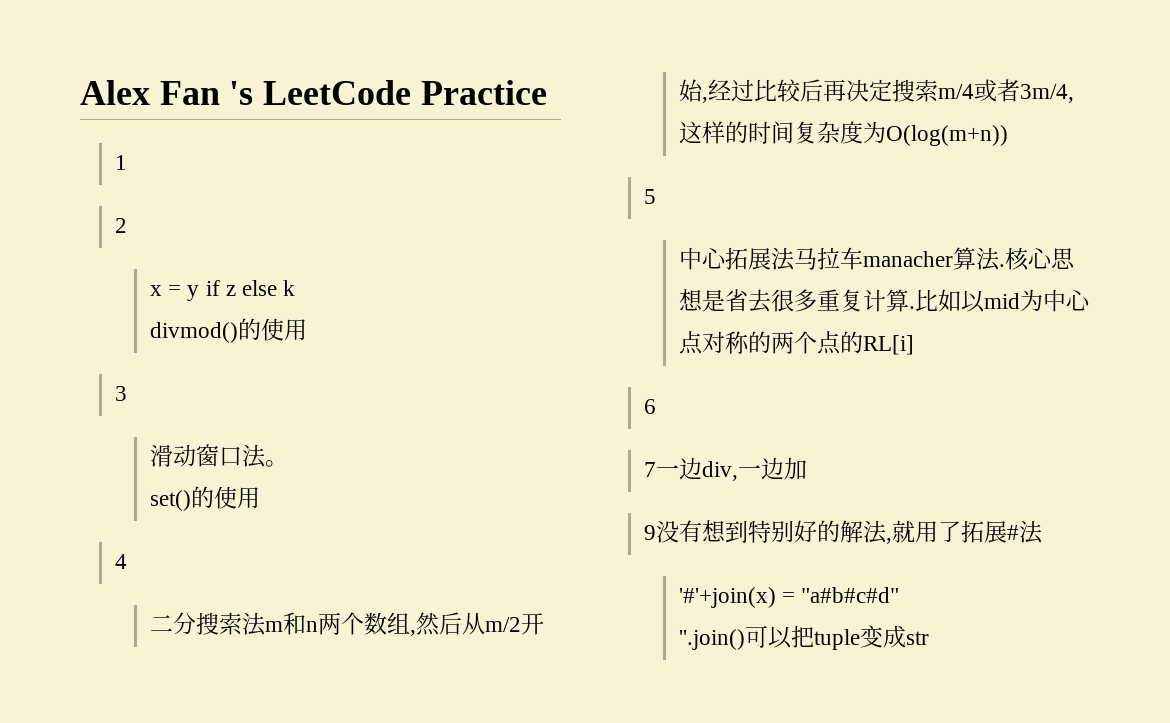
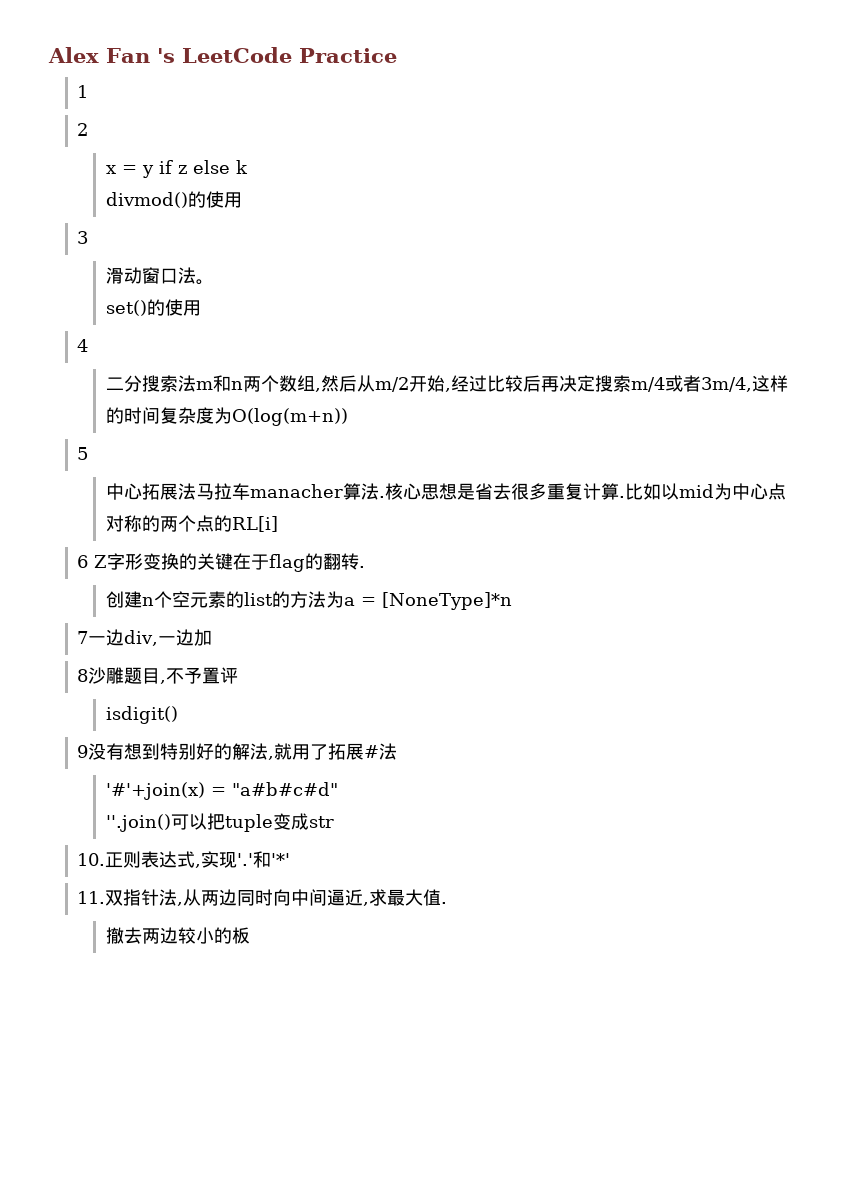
(657, 406) none -> [94,553,366,572] [105,591,512,610] Z字形变换的关键在于flag的翻转. // 创建n个空元素的list的方法为a = [NoneType]*n
(808, 468) none -> [77,667,239,684] [105,706,178,724] // 8沙雕题目,不予置评 // isdigit()
(930, 638) none -> [77,851,291,868] [77,889,448,906] [105,927,250,944] // 10.正则表达式,实现'.'和'*' // 11.双指针法,从两边同时向中间逼近,求最大值. // 撤去两边较小的板

